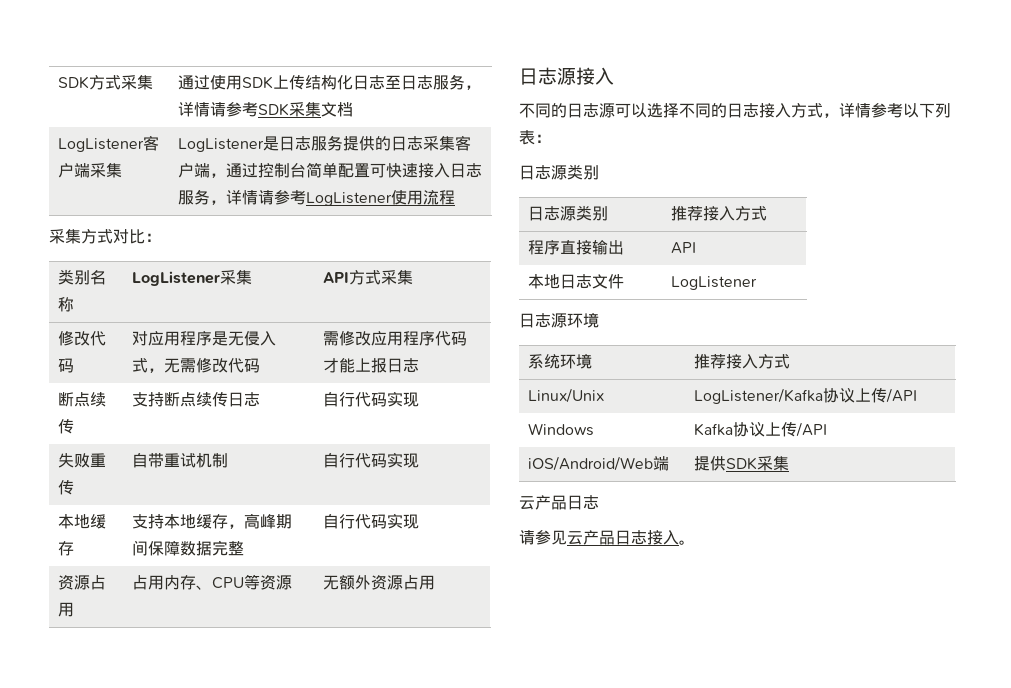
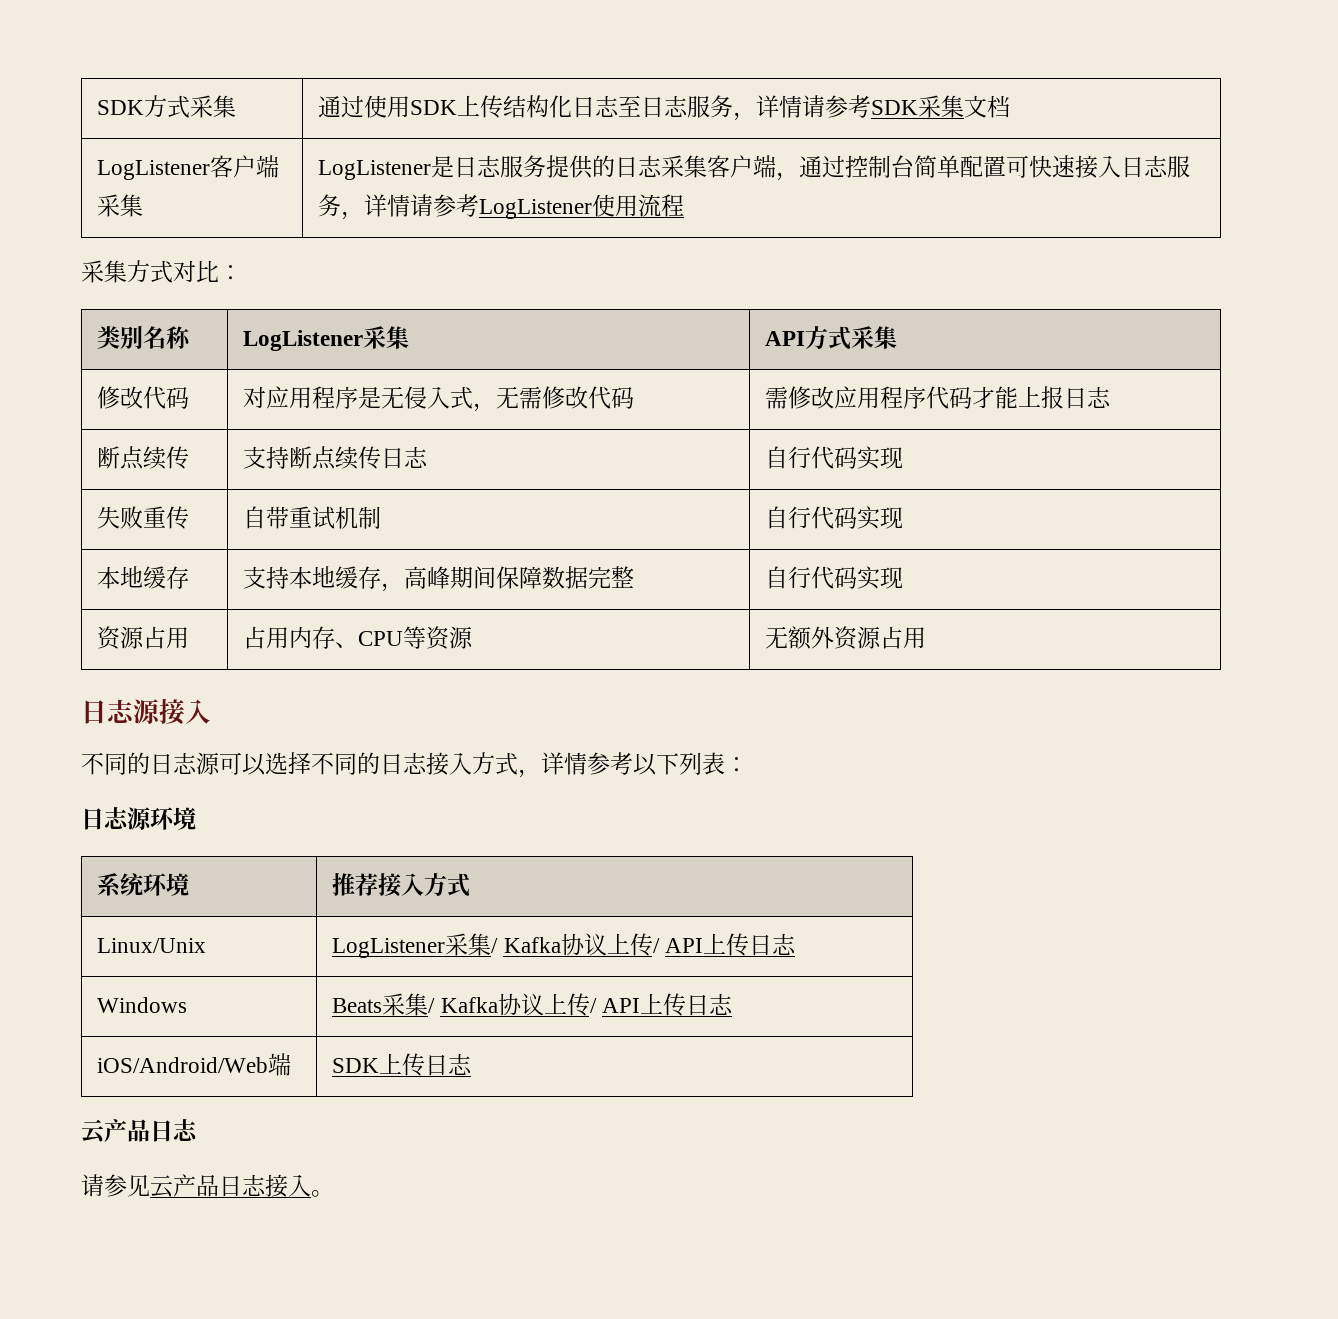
[519,164,599,180] [528,205,609,221] [671,206,768,221] [528,240,625,255] [671,242,697,254] [528,274,625,289] [671,276,758,290] // 日志源类别 // 日志源类别 | 推荐接入方式 // 程序直接输出 | API // 本地日志文件 | LogListener -> (748, 764) none
[694,388,918,404] [528,423,595,436] [694,422,828,437] LogListener/Kafka协议上传/API // Windows | Kafka协议上传/API -> [332,933,796,958] [97,997,188,1013] [332,993,733,1016] LogListener采集/ Kafka协议上传/ API上传日志 // Windows | Beats采集/ Kafka协议上传/ API上传日志
[694,456,790,471] 提供SDK采集 -> [332,1053,473,1076] SDK上传日志

